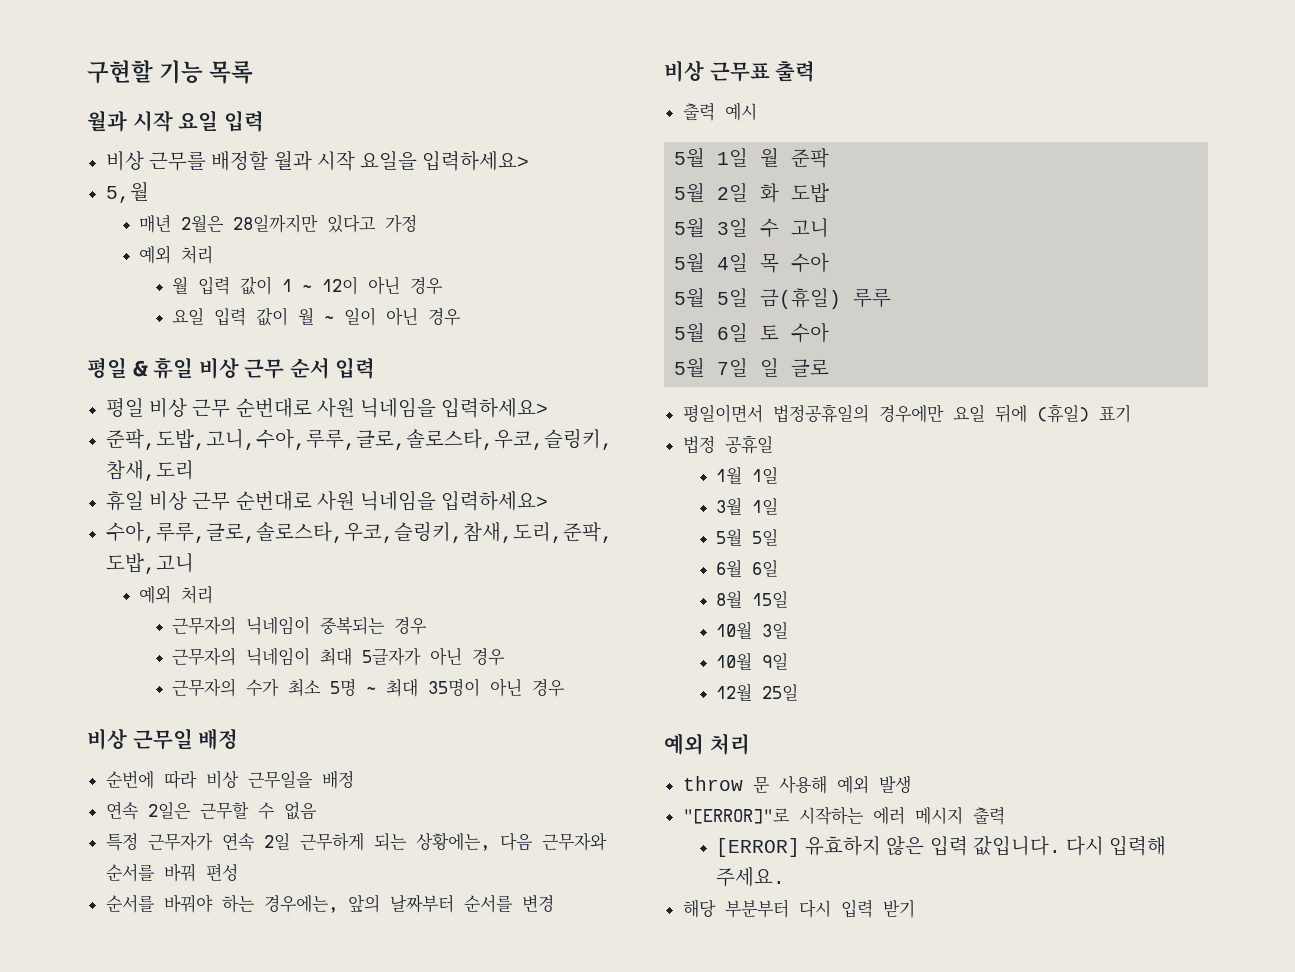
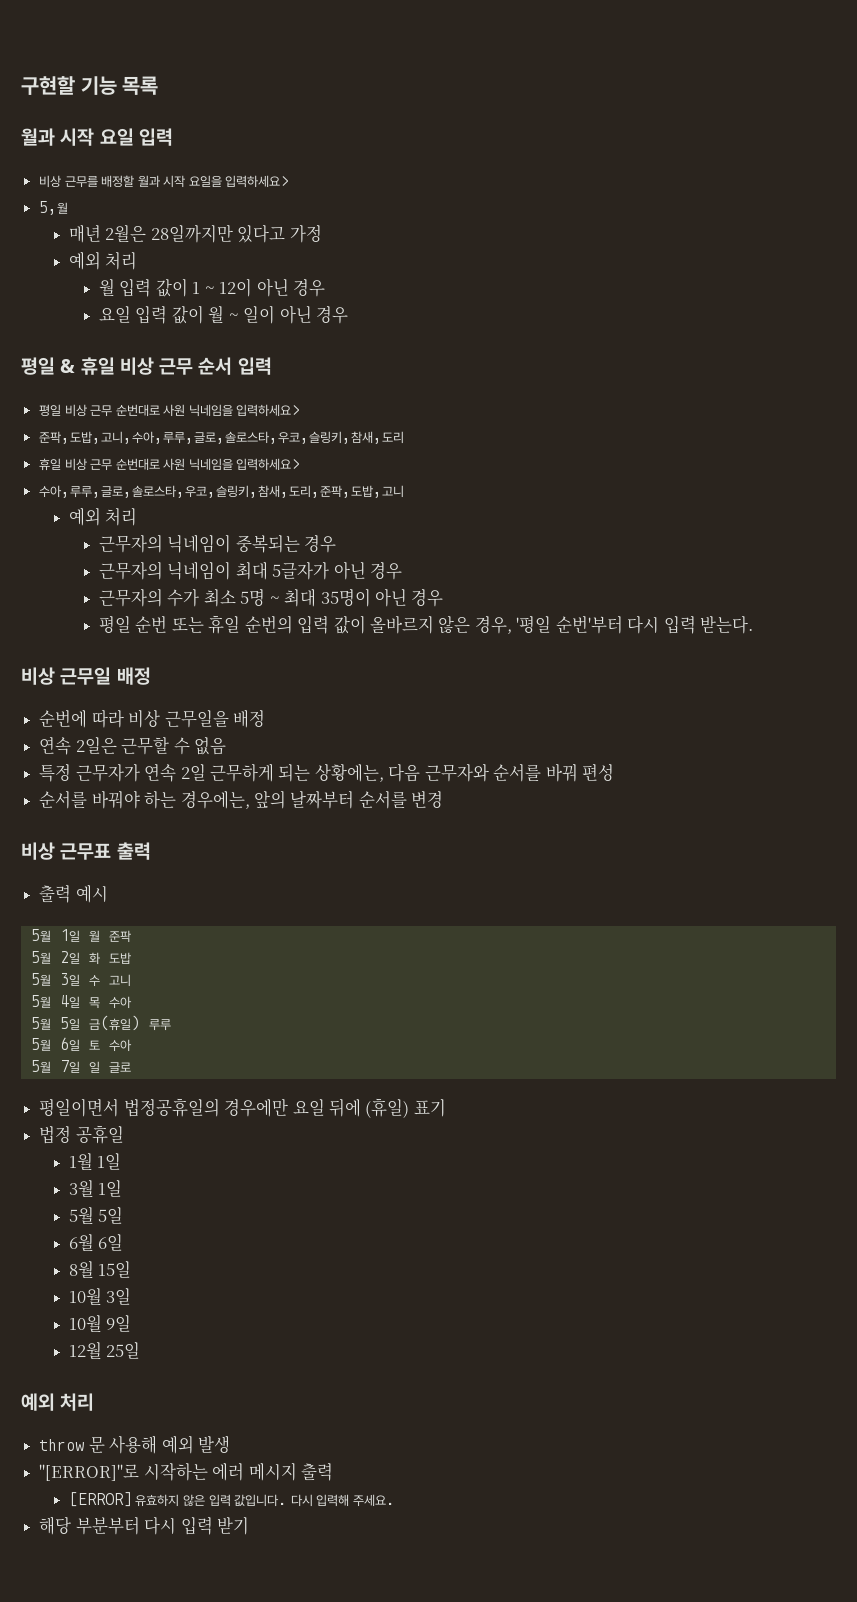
(565, 688) none -> [98,615,754,634] // 평일 순번 또는 휴일 순번의 입력 값이 올바르지 않은 경우, '평일 순번'부터 다시 입력 받는다.

